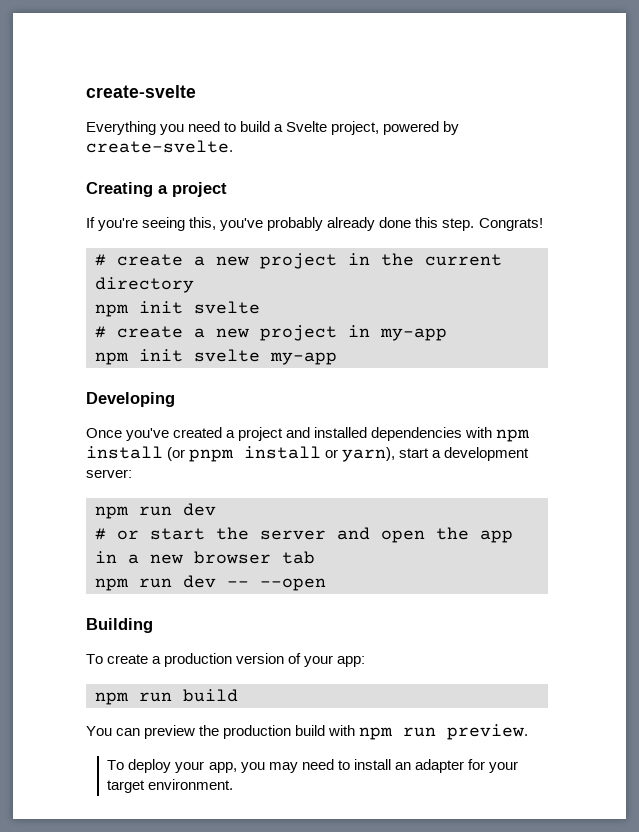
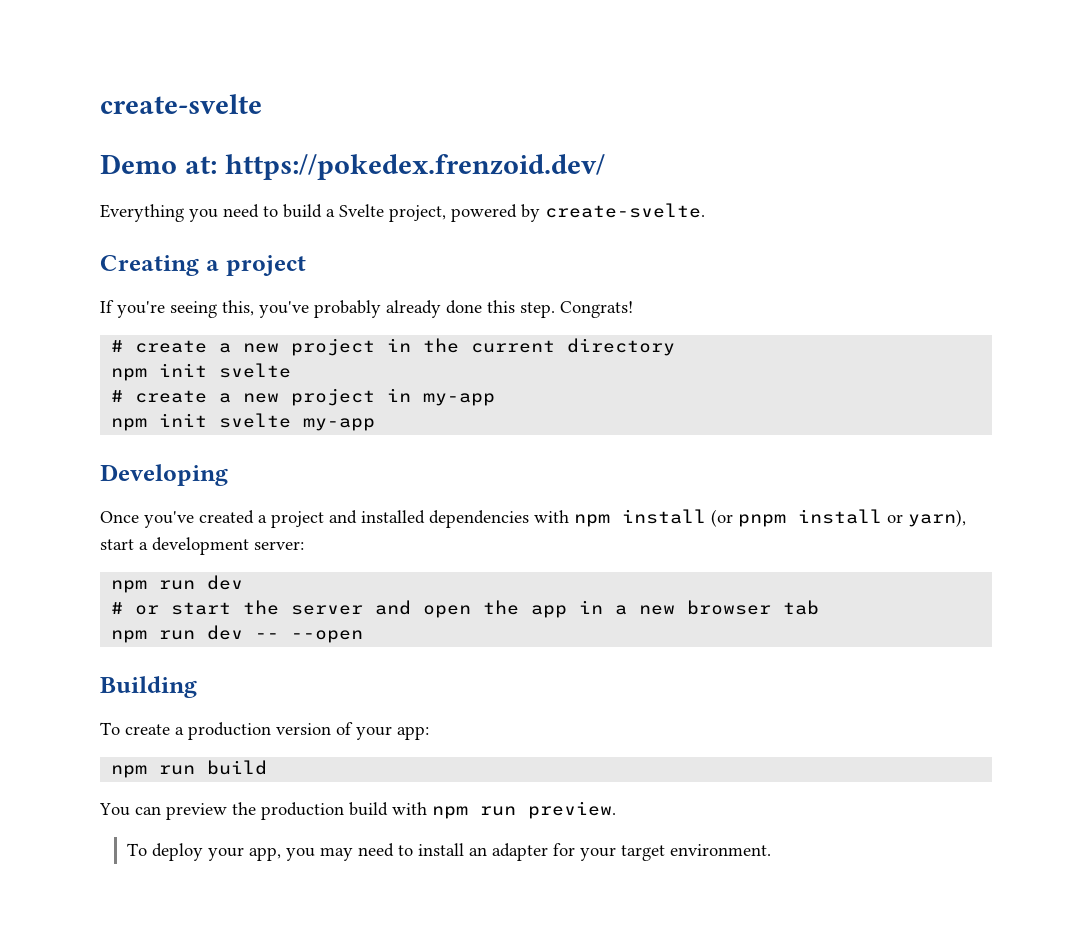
(196, 91) none -> [100,154,605,180] // Demo at: https://pokedex.frenzoid.dev/

